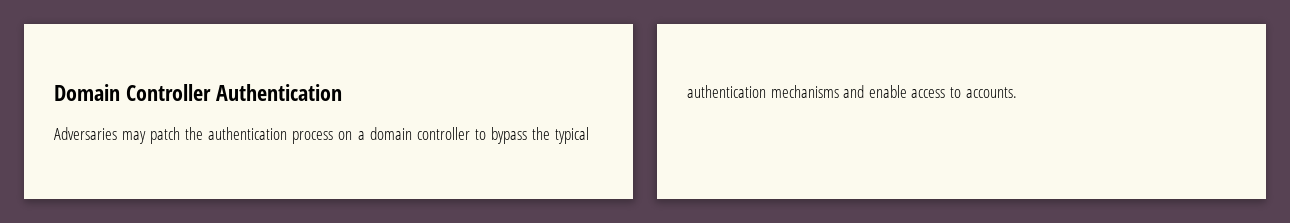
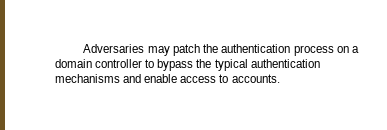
[54,84,342,101] Domain Controller Authentication // -> (83, 48) none

